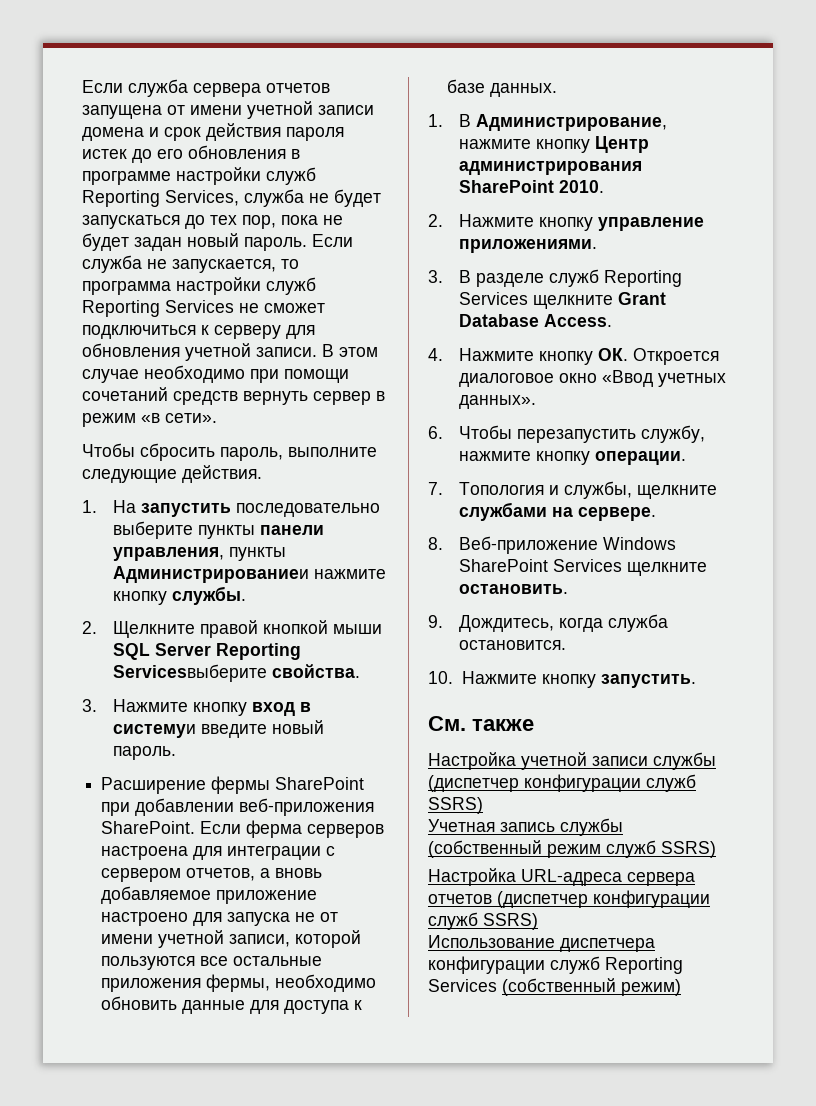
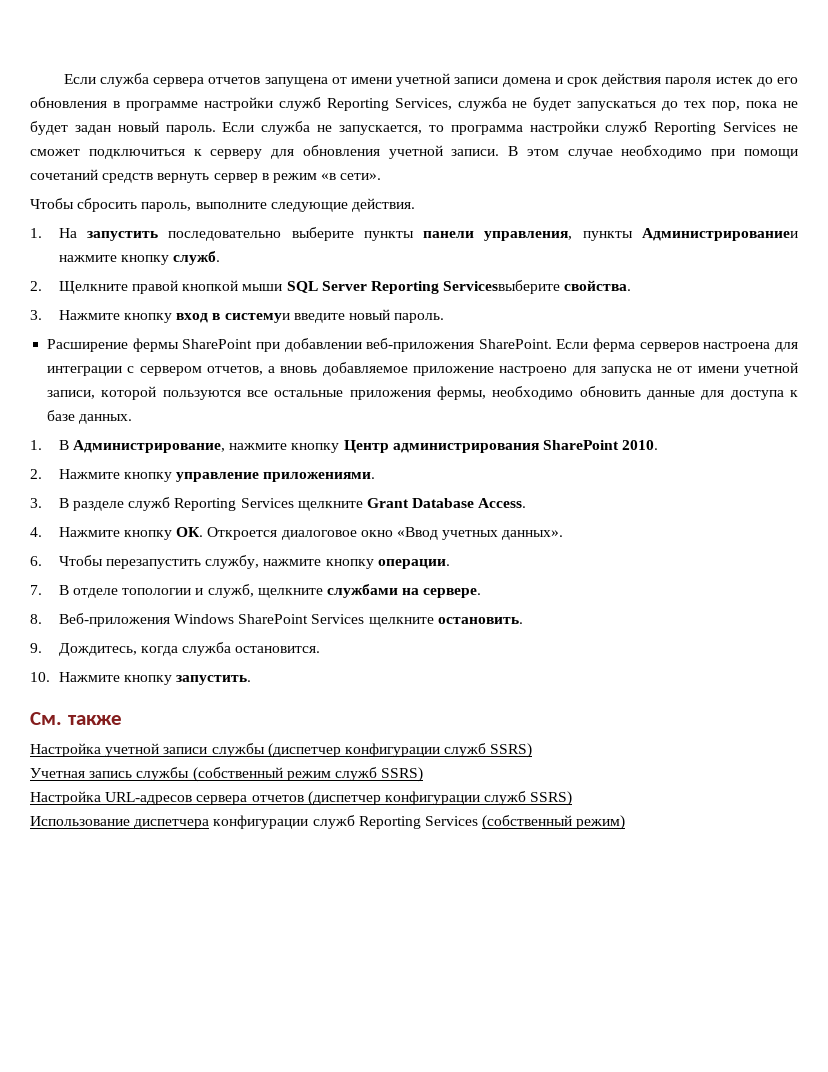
[171,586,246,605] службы. -> [173,251,221,265] служб.
[458,481,632,499] Топология и службы, -> [58,584,254,598] В отделе топологии и служб,
[458,536,598,554] Веб-приложение -> [58,613,170,627] Веб-приложения
[521,869,622,886] URL-адреса -> [105,792,193,805] URL-адресов

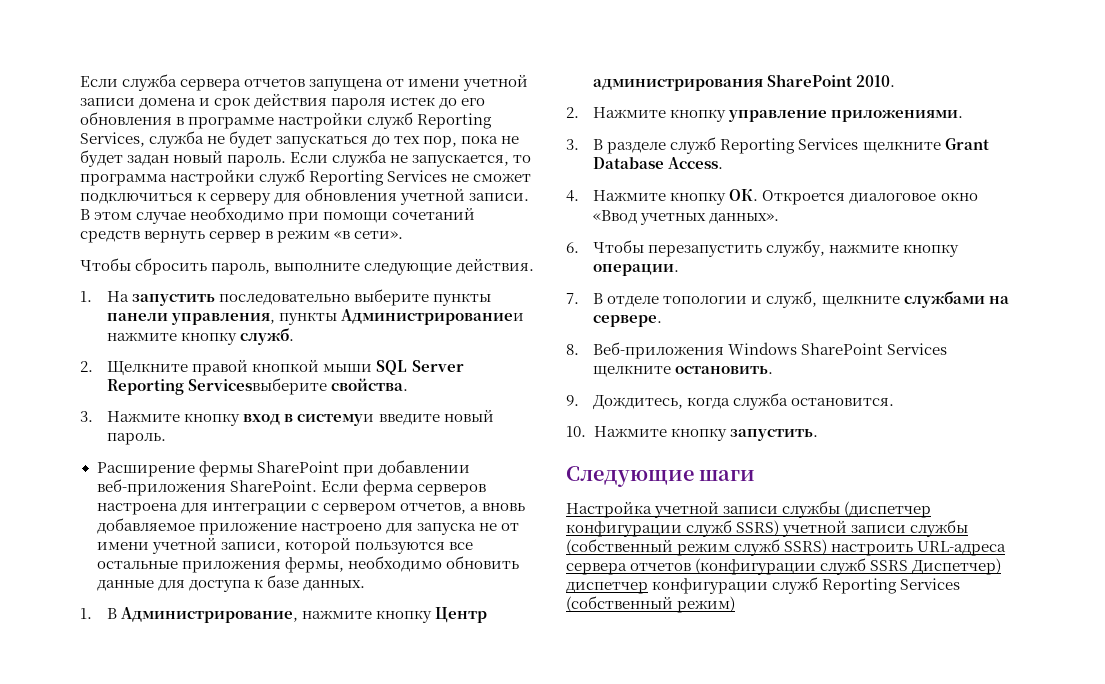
[30,712,122,725] См. также -> [566,466,756,487] Следующие шаги
[30,768,133,778] // Учетная запись -> [782,520,907,537] учетной записи
[30,791,573,806] [30,816,210,829] // Настройка URL-адресов сервера отчетов (диспетчер конфигурации служб SSRS) // Использование диспетчера -> [831,541,1007,556] [566,558,1002,575] [566,582,648,594] настроить URL-адреса сервера отчетов (конфигурации служб SSRS Диспетчер) диспетчер

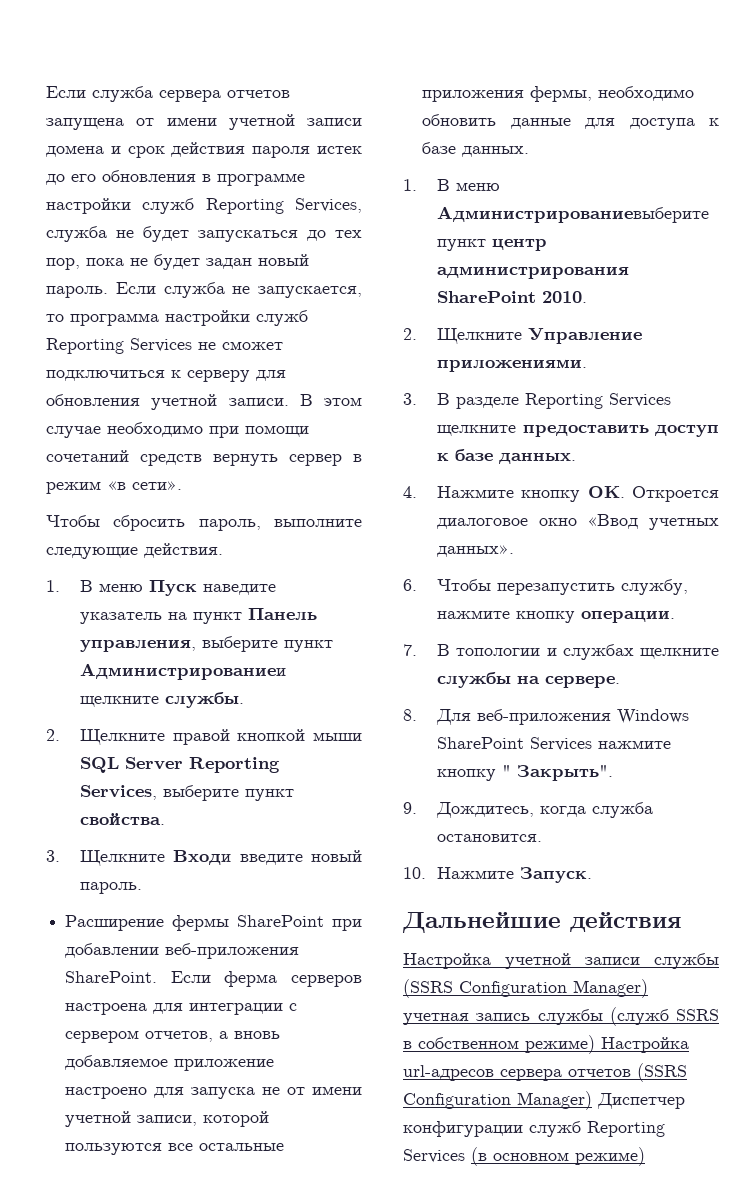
[107,289,492,306] [107,309,525,325] [107,328,295,345] На запустить последовательно выберите пункты панели управления, пункты Администрированиеи нажмите кнопку служб. -> [80,580,277,596] [80,608,318,624] [80,636,334,652] [80,663,287,680] [80,692,245,708] В меню Пуск наведите указатель на пункт Панель управления, выберите пункт Администрированиеи щелкните службы.
[188,378,328,395] Servicesвыберите -> [80,785,295,801] Services, выберите пункт
[107,411,375,426] Нажмите кнопку вход в системуи -> [80,850,232,866] Щелкните Входи
[121,607,488,623] Администрирование, нажмите кнопку Центр -> [456,182,501,191] [437,206,710,223] [437,239,548,251] меню Администрированиевыберите пункт центр
[593,107,828,122] Нажмите кнопку управление -> [437,328,643,344] Щелкните Управление
[670,137,717,154] служб -> (520, 403) none
[944,138,989,150] [593,157,724,169] Grant Database Access. -> [522,425,719,437] [437,449,577,464] предоставить доступ к базе данных.
[607,296,660,307] отделе -> (451, 650) none
[766,291,985,308] служб, щелкните службами -> [562,644,719,660] [437,672,512,688] службах щелкните службы
[593,342,725,359] Веб-приложения -> [436,709,612,725] Для веб-приложения
[593,365,774,377] щелкните остановить. -> [598,740,672,749] [437,765,614,781] нажмите кнопку " Закрыть".
[670,428,818,441] [566,466,756,487] кнопку запустить. // Следующие шаги -> [520,867,593,883] [402,912,682,933] Запуск. // Дальнейшие действия
[844,501,932,518] [566,520,969,537] [566,539,1007,556] [566,558,1002,575] [566,582,648,594] (диспетчер конфигурации служб SSRS) учетной записи службы (собственный режим служб SSRS) настроить URL-адреса сервера отчетов (конфигурации служб SSRS Диспетчер) диспетчер -> [403,979,648,998] [403,1007,719,1026] [403,1035,689,1054] [403,1063,687,1082] [403,1091,685,1110] (SSRS Configuration Manager) учетная запись службы (служб SSRS в собственном режиме) Настройка url-адресов сервера отчетов (SSRS Configuration Manager) Диспетчер
[566,596,736,613] (собственный режим) -> [471,1147,645,1166] (в основном режиме)

